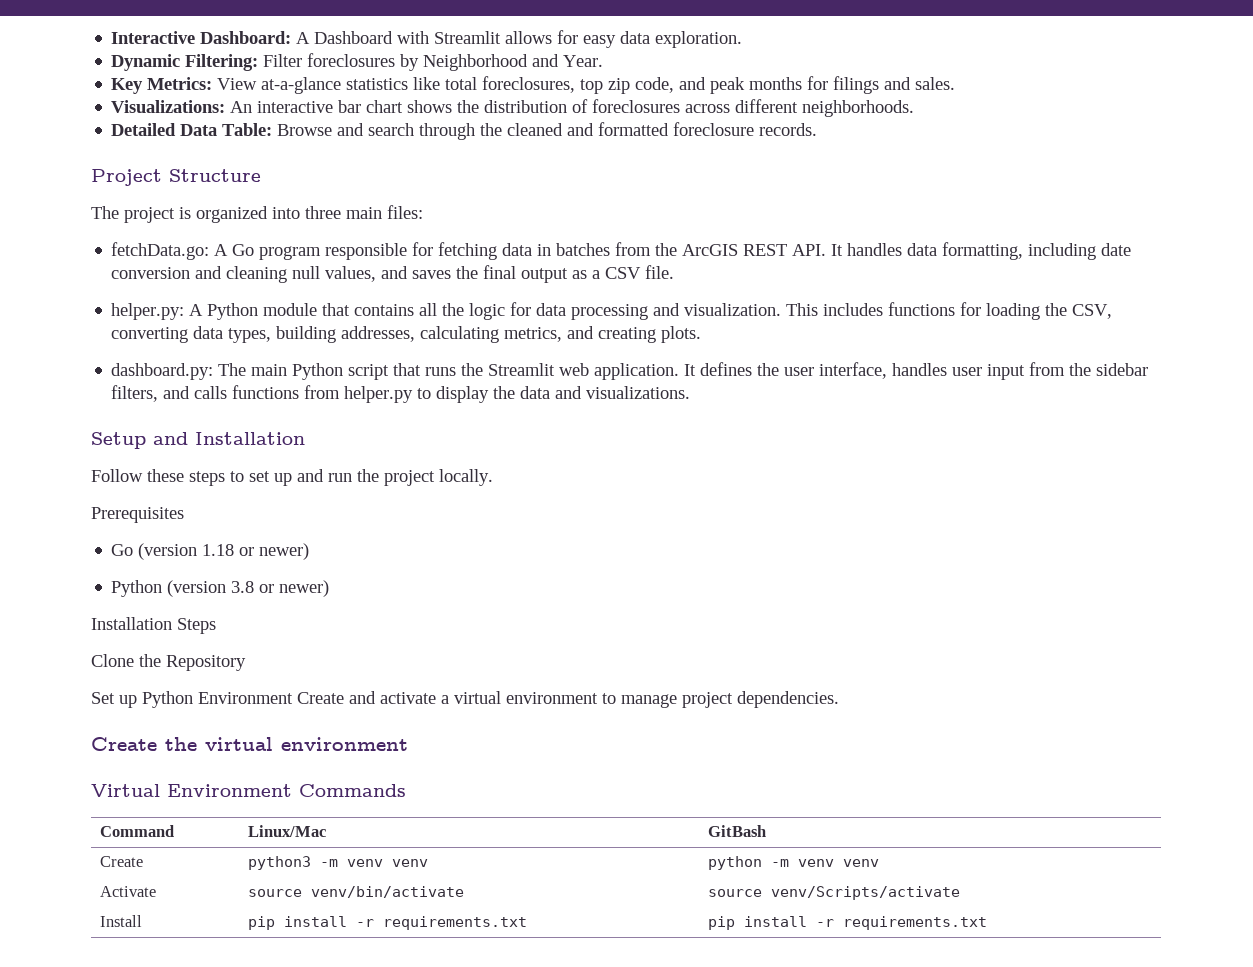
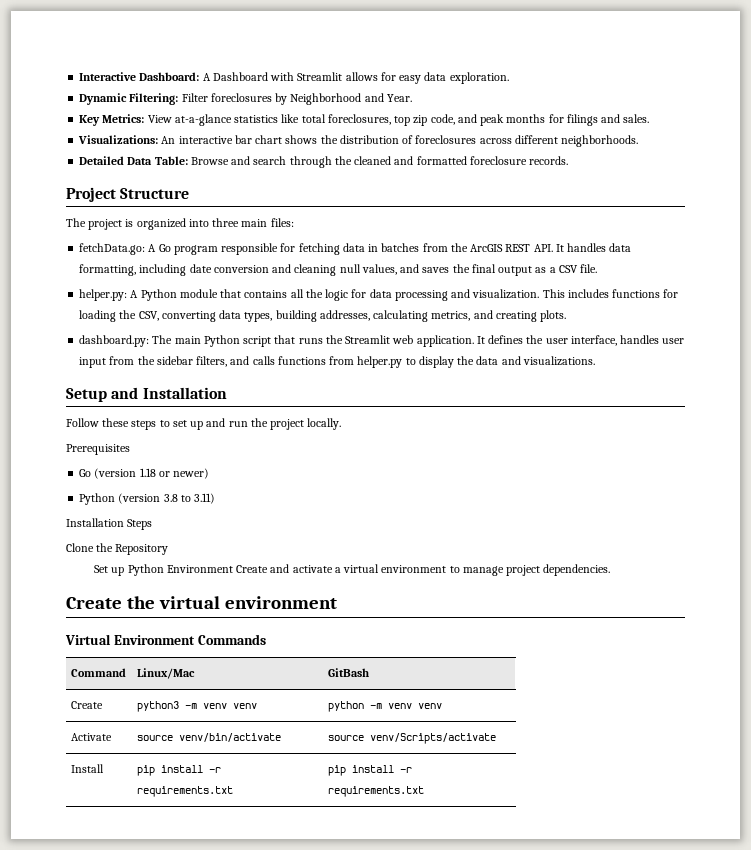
[259,580,330,597] or newer) -> [180,493,216,504] to 3.11)

